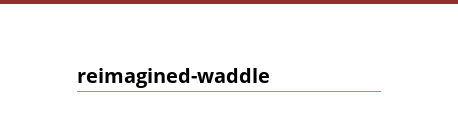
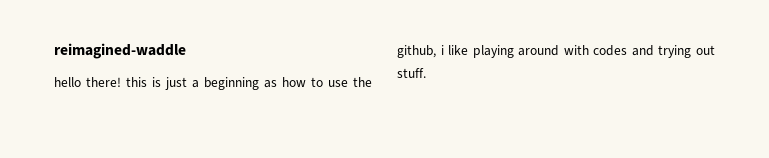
(270, 78) none -> [54,77,372,90] [397,45,715,58] [397,68,426,78] // hello there! this is just a beginning as how to use the github, i like playing around with codes and trying out stuff.

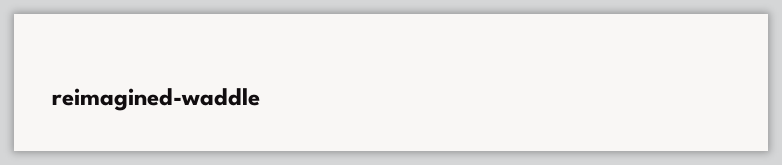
[54,77,372,90] [397,45,715,58] [397,68,426,78] // hello there! this is just a beginning as how to use the github, i like playing around with codes and trying out stuff. -> (260, 99) none

